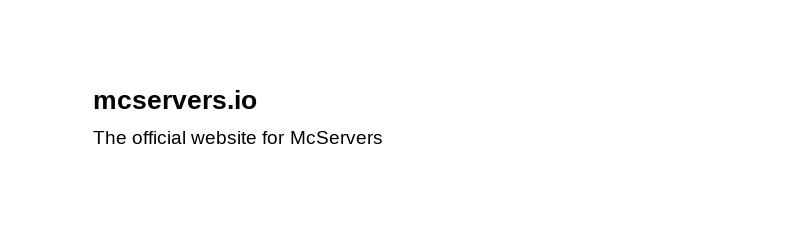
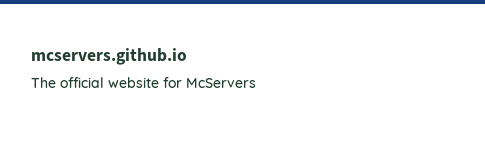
[93,90,257,109] mcservers.io -> [31,48,187,65] mcservers.github.io

